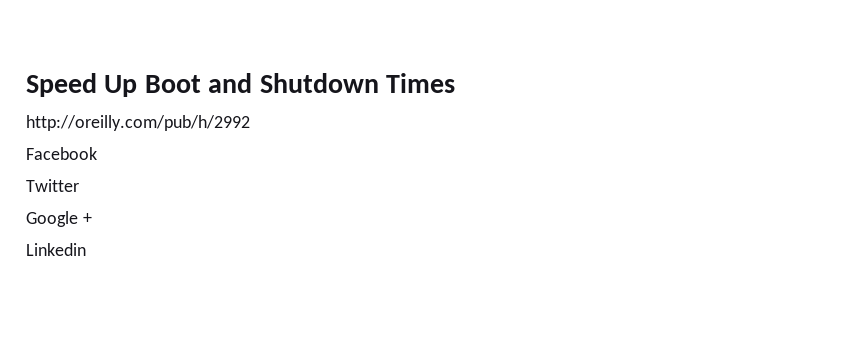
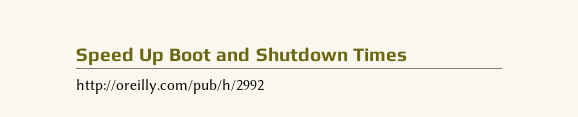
[26,147,97,160] [26,179,79,192] [26,211,92,227] [26,243,86,256] // Facebook // Twitter // Google + // Linkedin -> (264, 86) none

